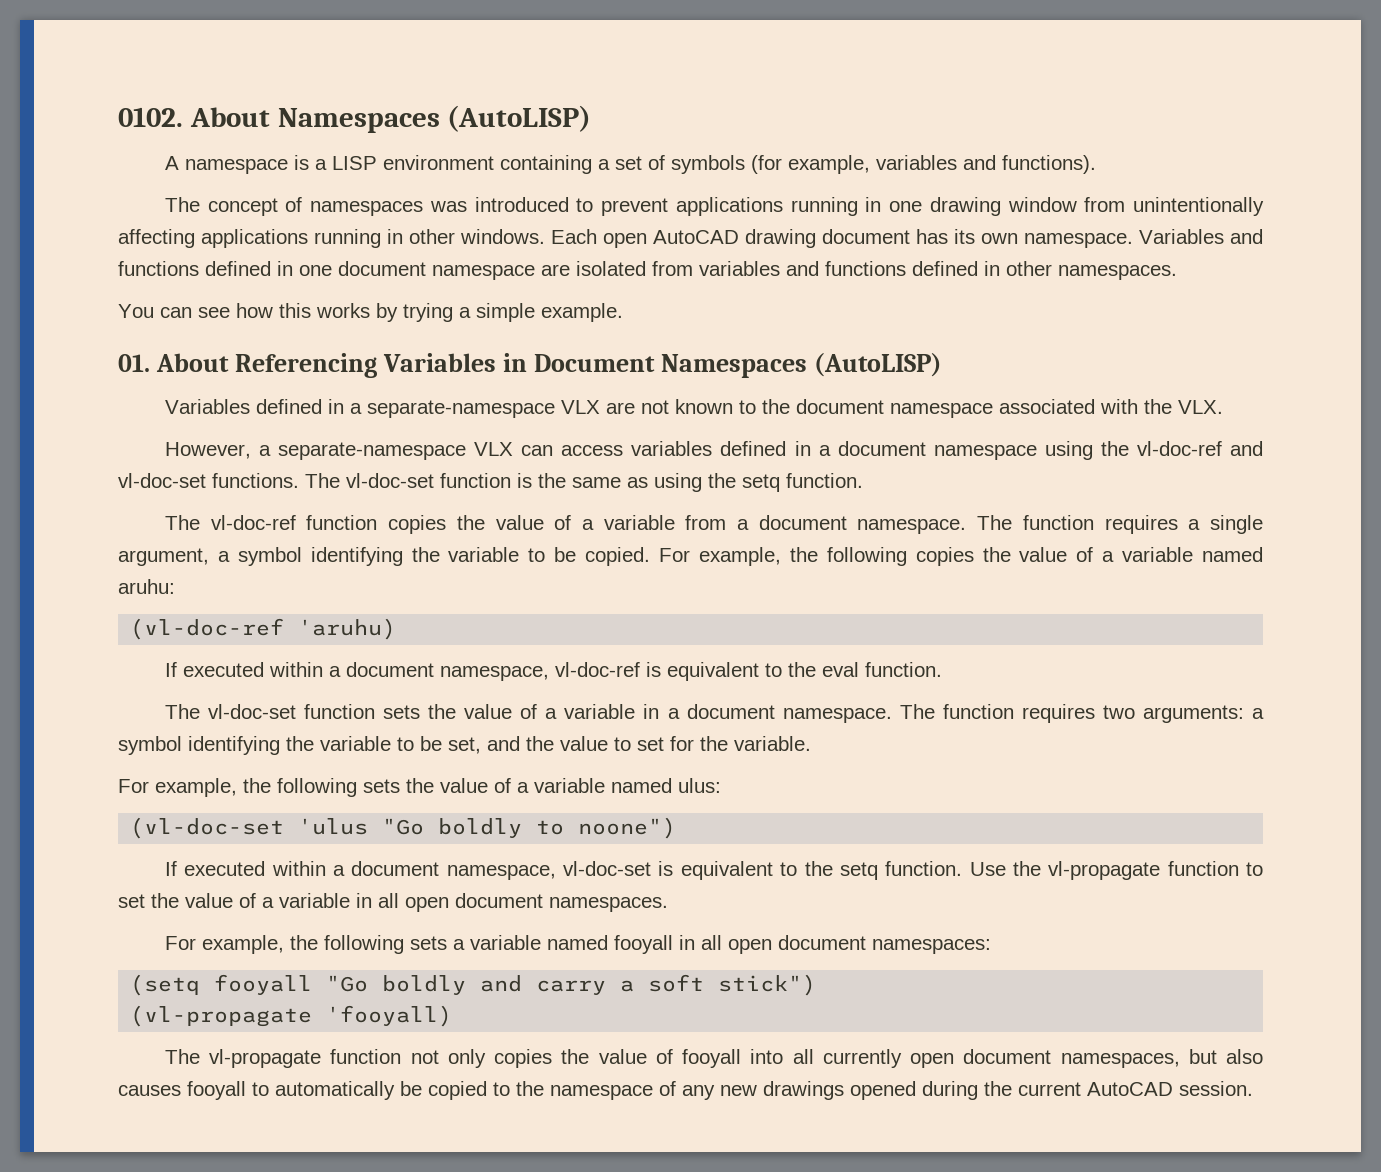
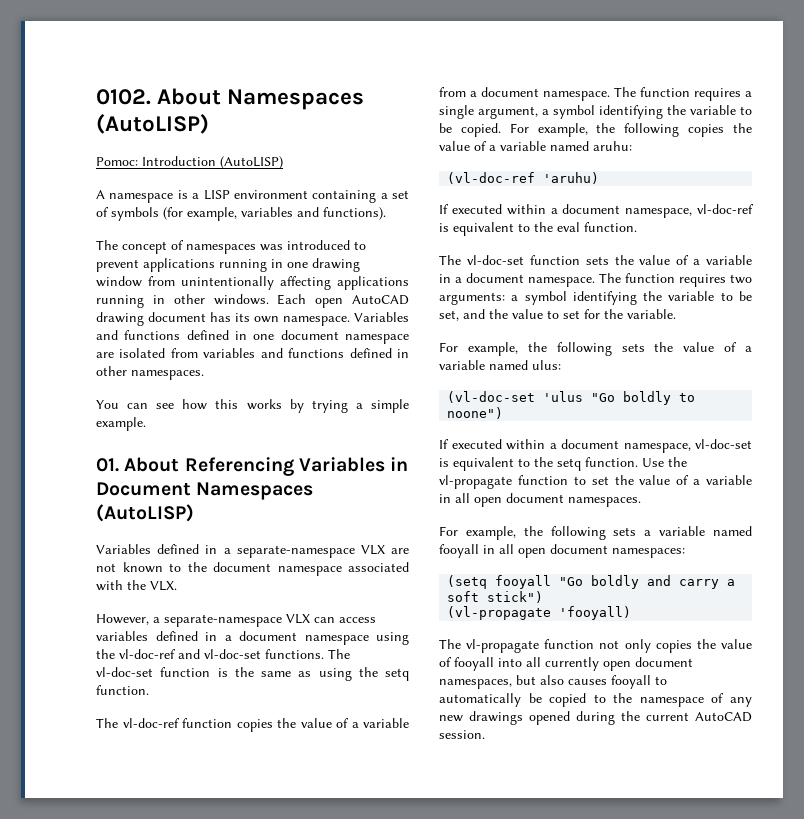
(592, 118) none -> [96,156,283,169] // Pomoc: Introduction (AutoLISP)

